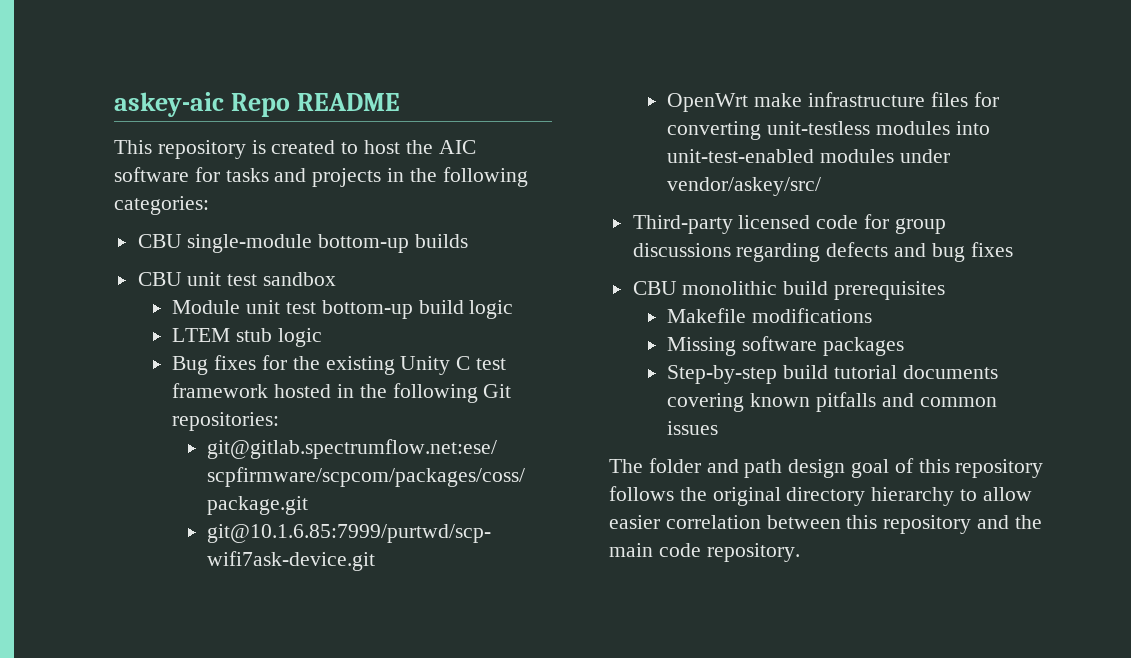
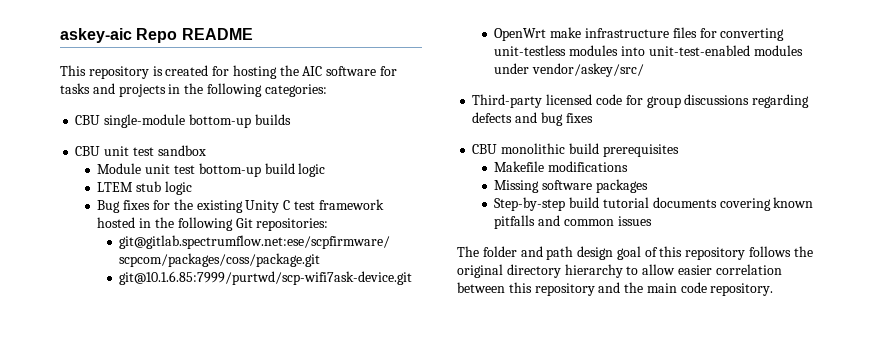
[341,140,401,154] to host -> [212,65,277,79] for hosting

